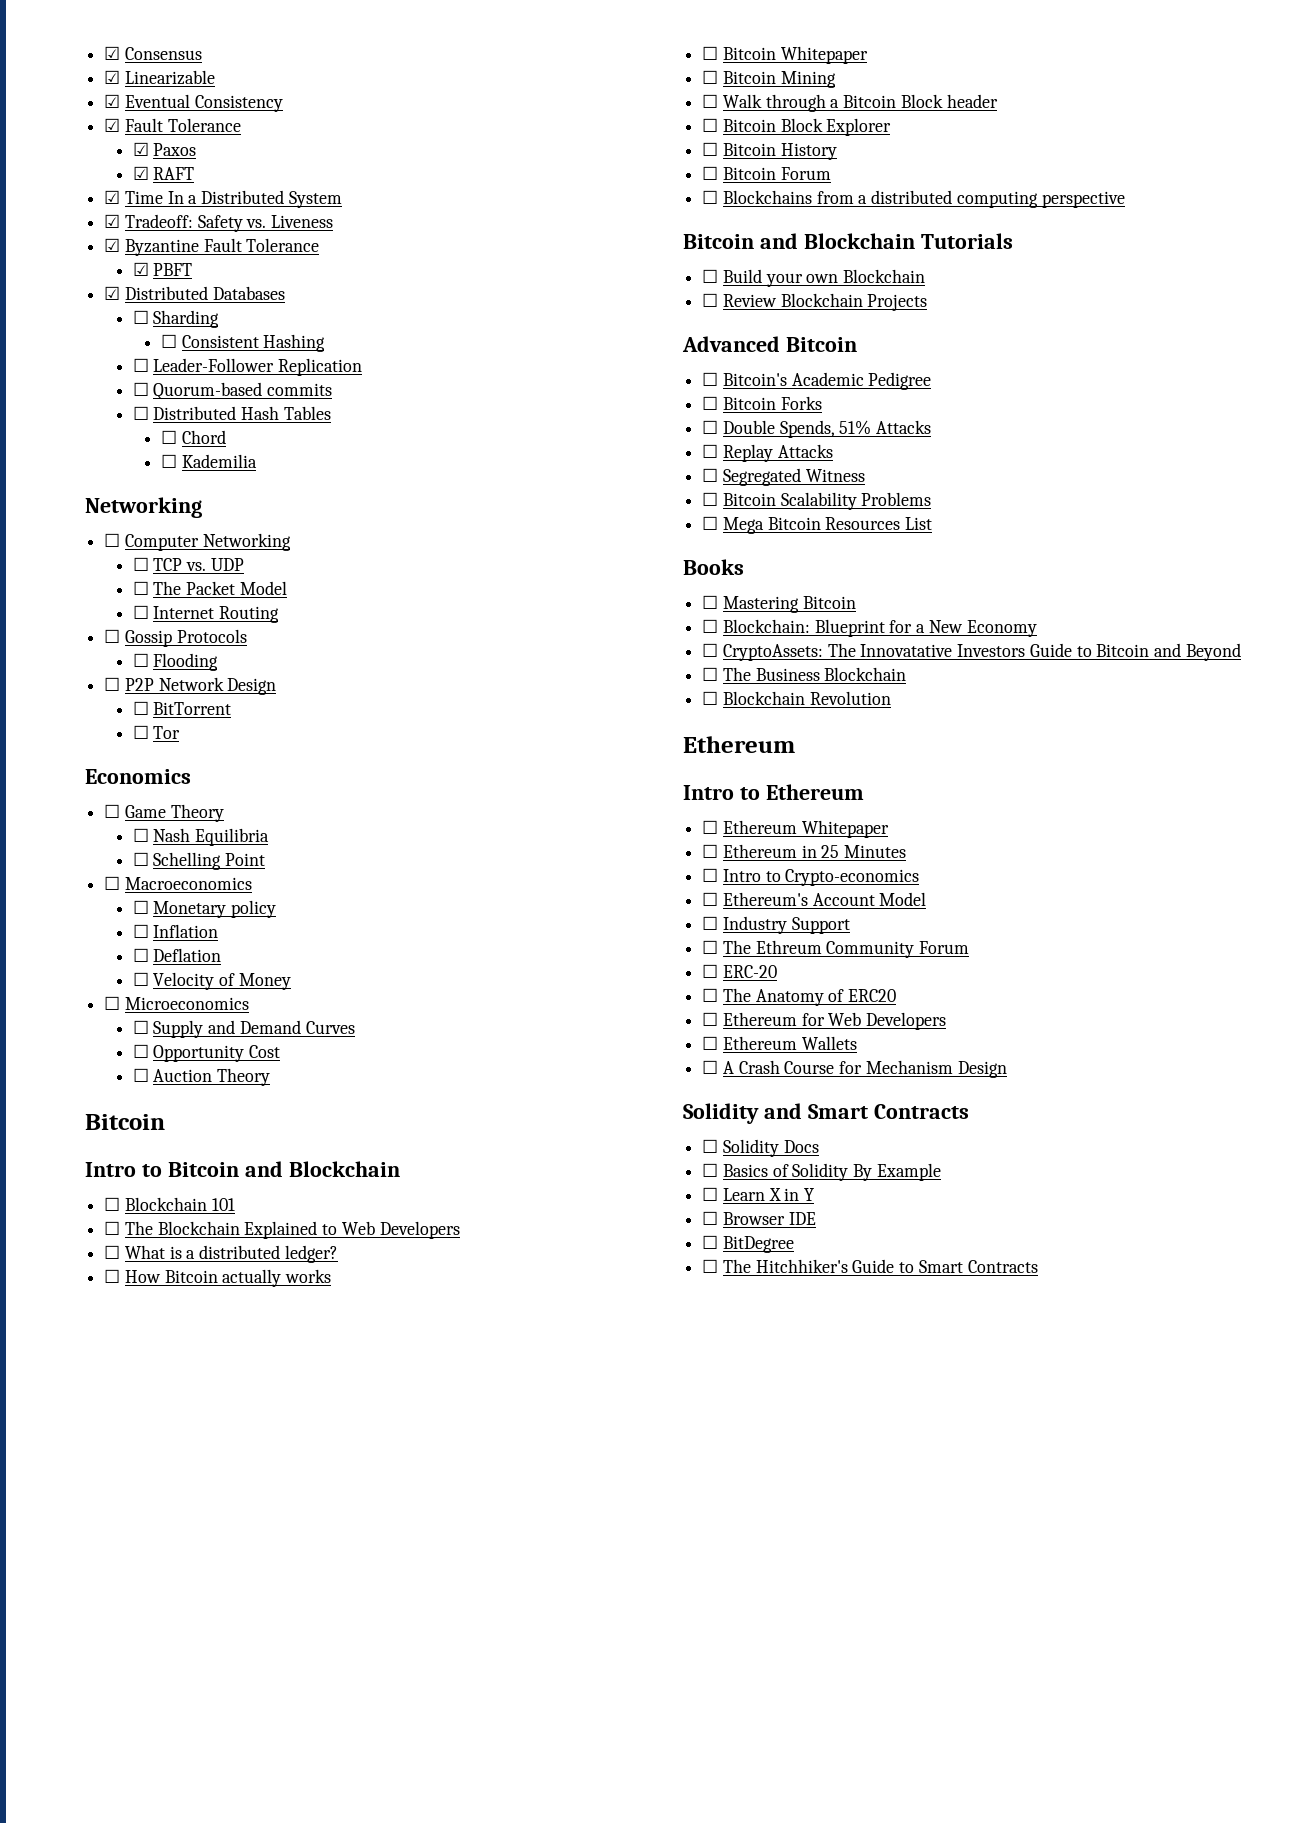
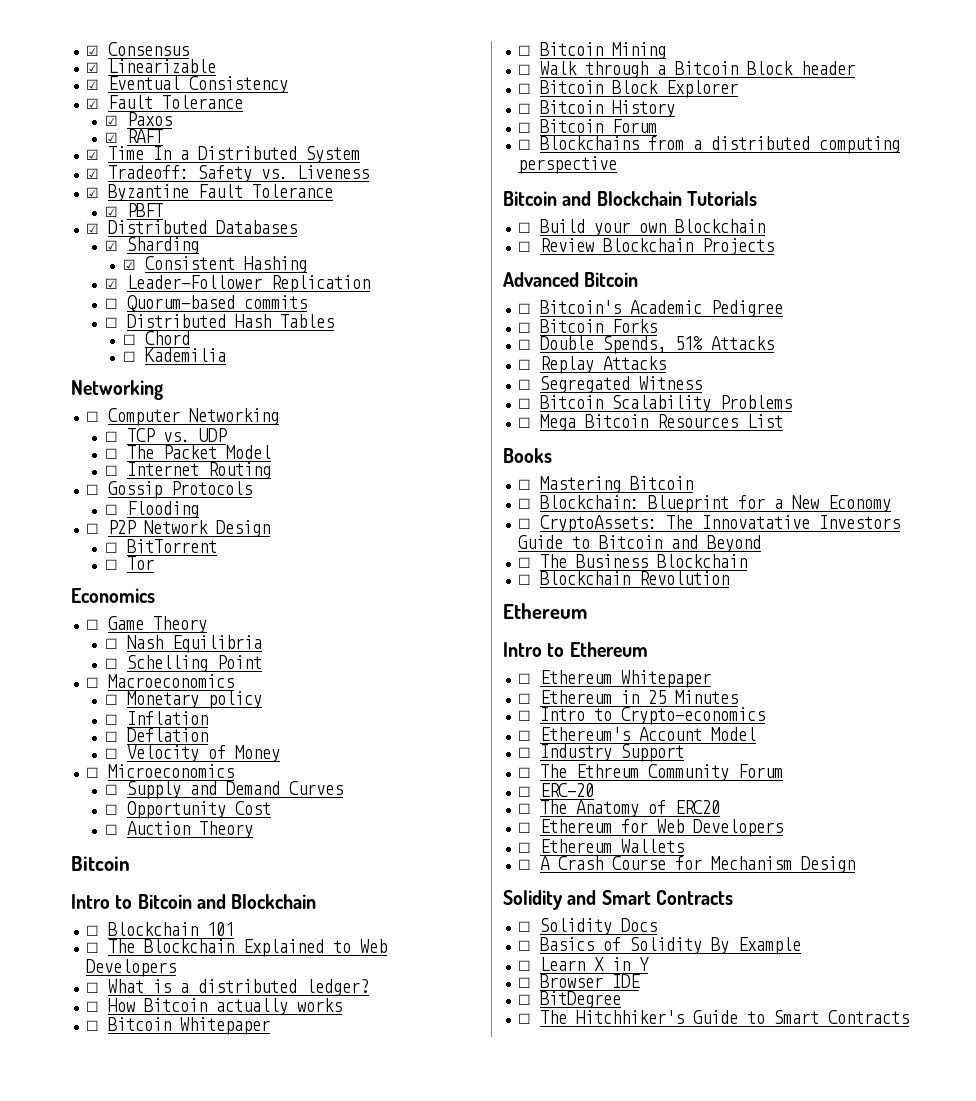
[132,310,149,324] ☐ -> [104,240,118,251] ☑
[160,334,177,348] ☐ -> [122,259,136,270] ☑
[132,358,149,372] ☐ -> [104,278,118,289] ☑

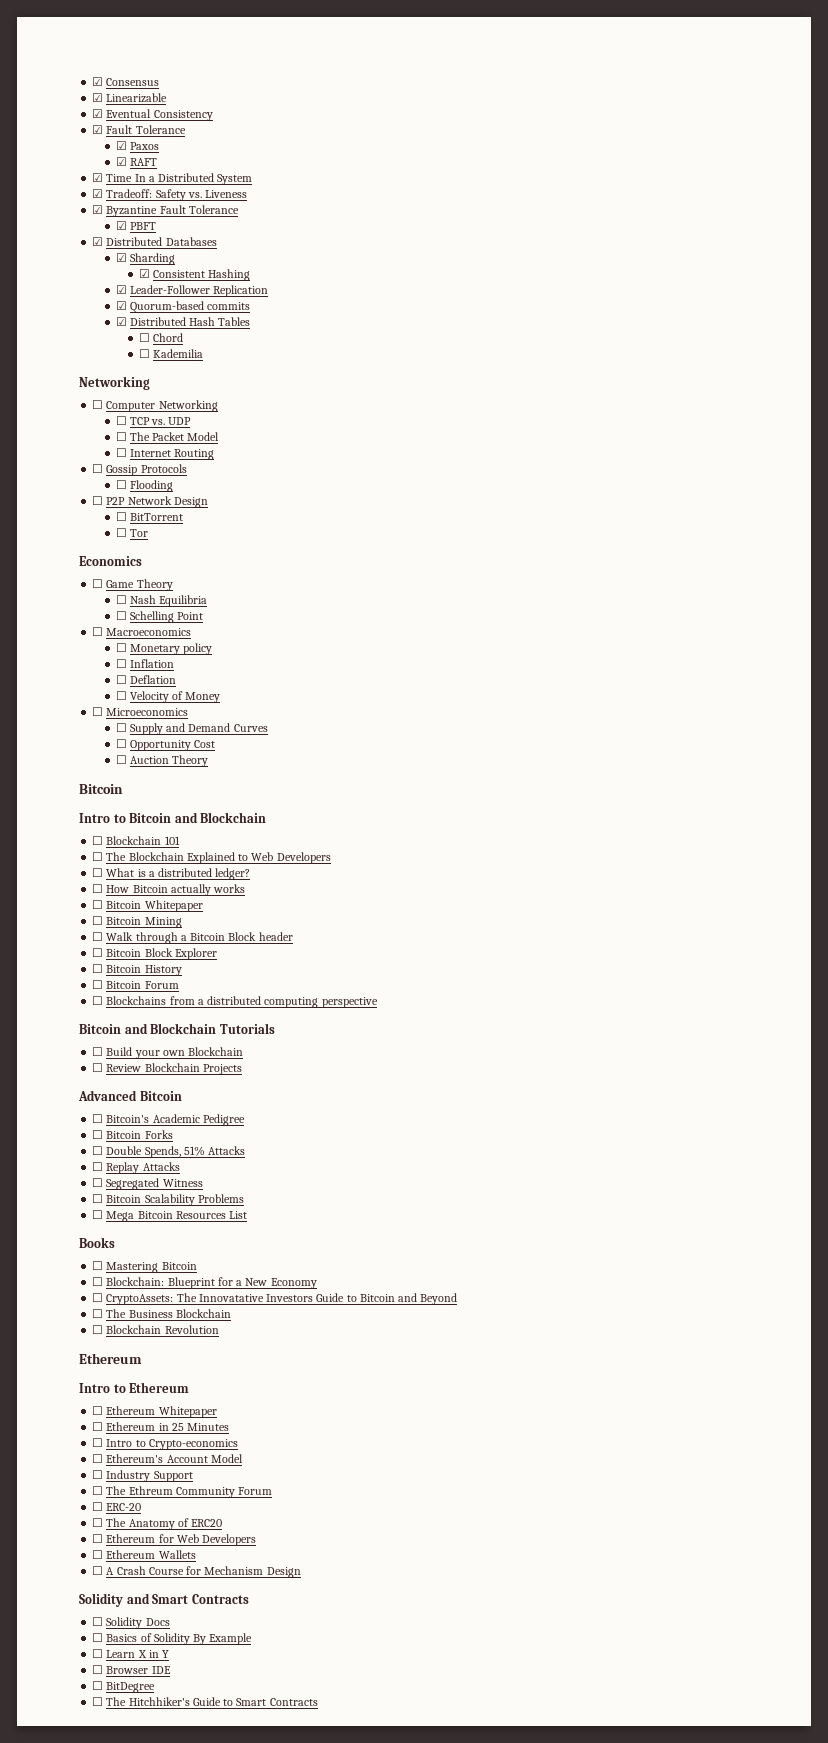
[104,298,118,309] ☐ -> [115,301,127,310] ☑
[104,317,118,328] ☐ -> [115,317,127,326] ☑

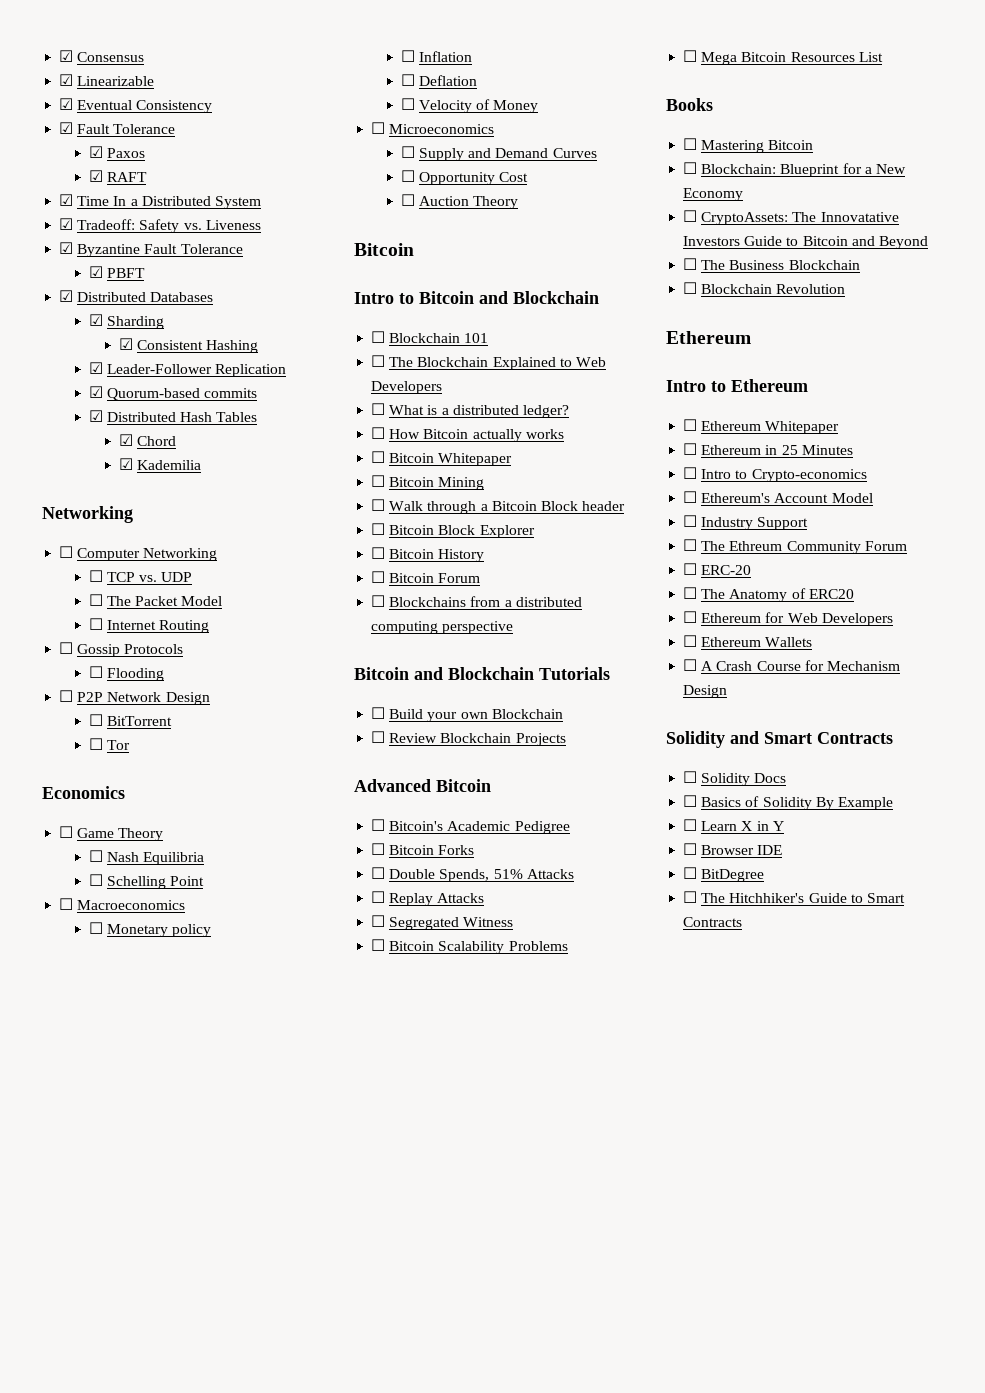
[138,333,150,342] ☐ -> [118,434,133,446] ☑
[138,349,150,358] ☐ -> [118,458,133,470] ☑

